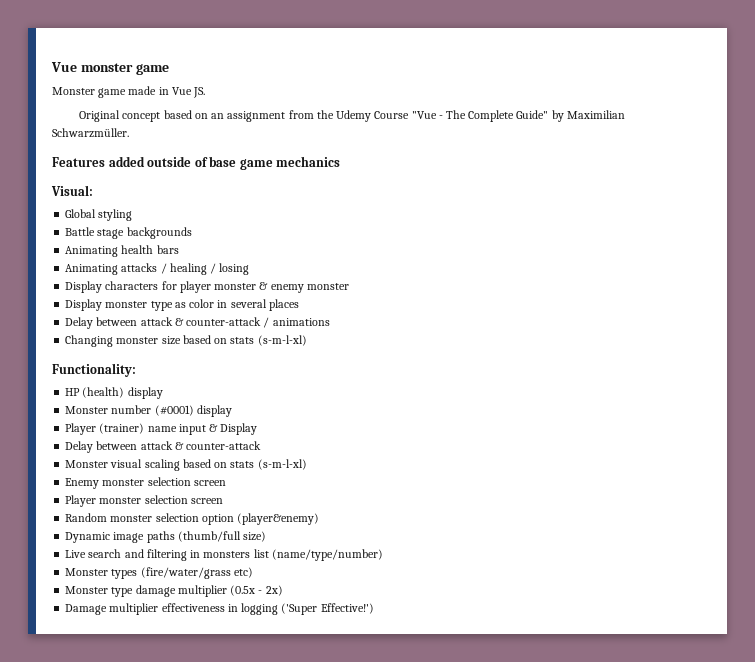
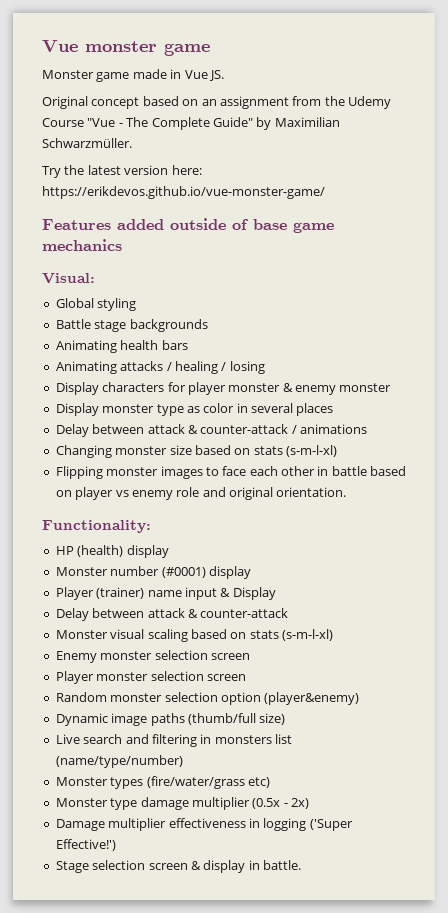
(129, 133) none -> [42,165,202,178] [42,186,325,199] // Try the latest version here: https://erikdevos.github.io/vue-monster-game/
(307, 340) none -> [55,466,407,479] [55,487,347,500] // Flipping monster images to face each other in battle based on player vs enemy role and original orientation.
(374, 608) none -> [55,860,301,873] // Stage selection screen & display in battle.

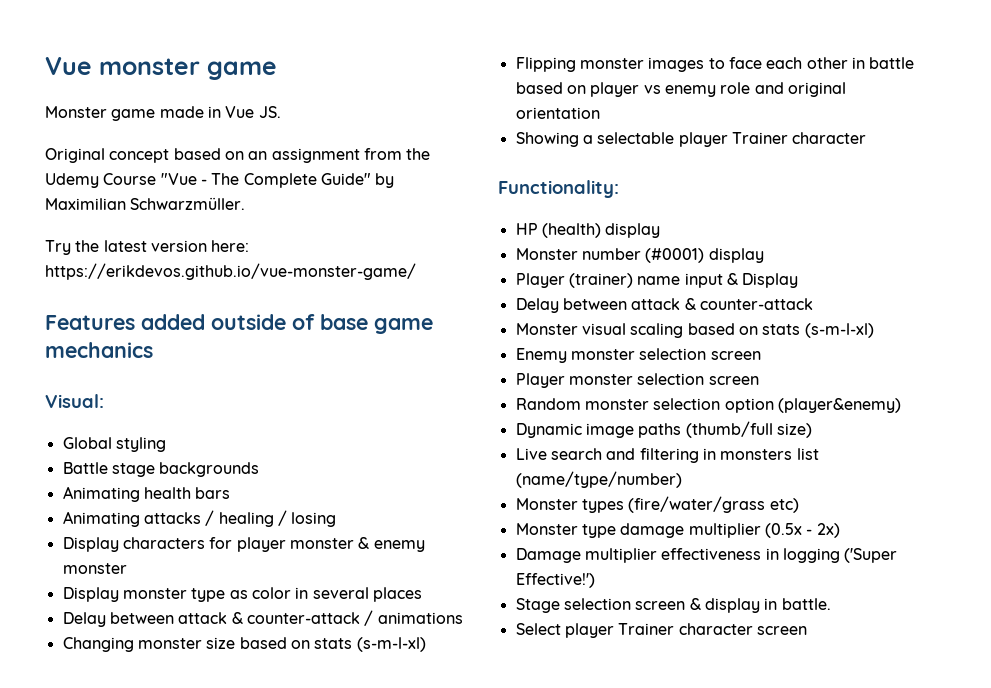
[276,487,347,497] orientation. -> [515,107,600,119] [515,132,867,147] orientation // Showing a selectable player Trainer character
(301, 865) none -> [515,623,807,638] // Select player Trainer character screen

